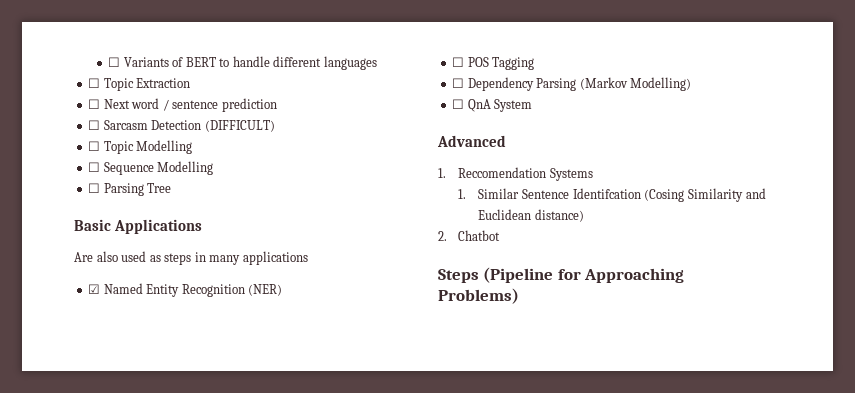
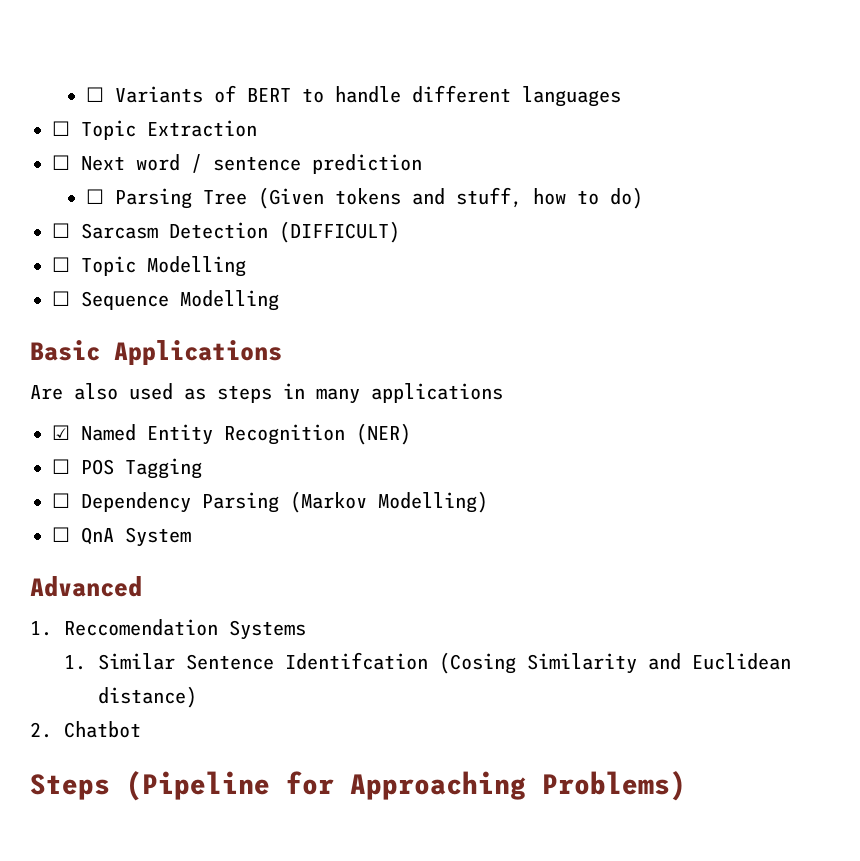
(277, 105) none -> [86,187,644,209] // ☐ Parsing Tree (Given tokens and stuff, how to do)
[88,183,172,196] // ☐ Parsing Tree -> (279, 300) none

